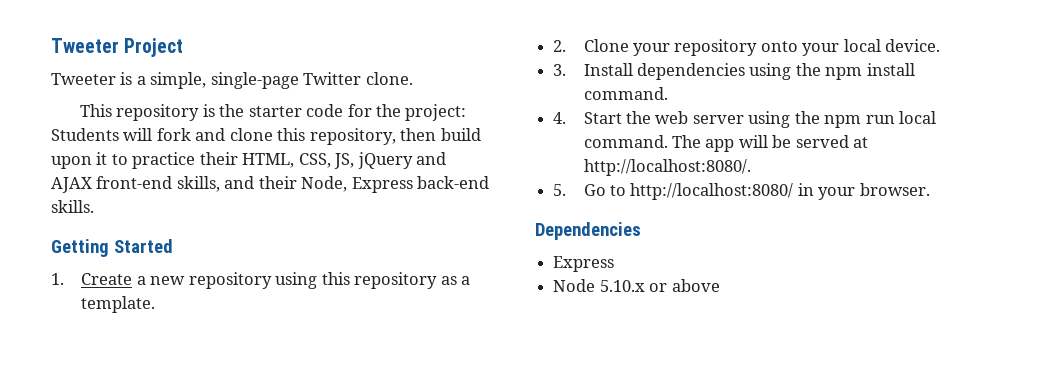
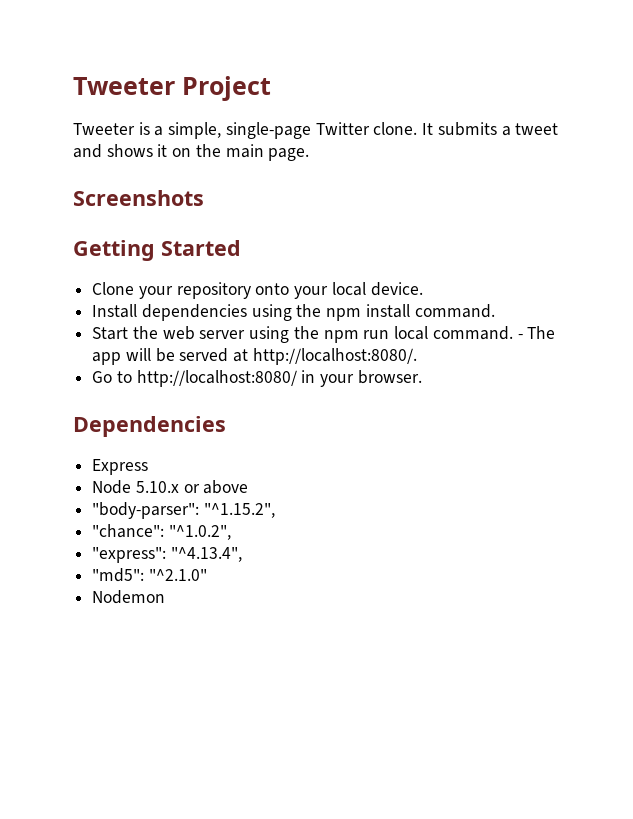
[79,104,467,121] [51,128,481,145] [51,152,447,169] [51,176,490,193] [51,200,94,213] [51,239,173,257] [51,272,470,289] [81,296,156,313] [553,40,567,52] // This repository is the starter code for the project: Students will fork and clone this repository, then build upon it to practice their HTML, CSS, JS, jQuery and AJAX front-end skills, and their Node, Express back-end skills. // Getting Started // 1. Create a new repository using this repository as a template. // 2. -> [422,122,559,136] [73,144,310,161] [73,190,204,206] [73,240,241,261] It submits a tweet and shows it on the main page. // Screenshots // Getting Started //
[553,64,567,76] 3. -> (423, 289) none
[553,112,567,124] 4. -> (495, 311) none
(668, 141) none -> [517,334,523,339] -
[553,184,567,196] 5. -> (417, 356) none
(720, 285) none -> [92,502,275,519] [92,524,231,540] [92,547,242,563] [92,568,207,582] [92,590,166,604] // "body-parser": "^1.15.2", // "chance": "^1.0.2", // "express": "^4.13.4", // "md5": "^2.1.0" // Nodemon

